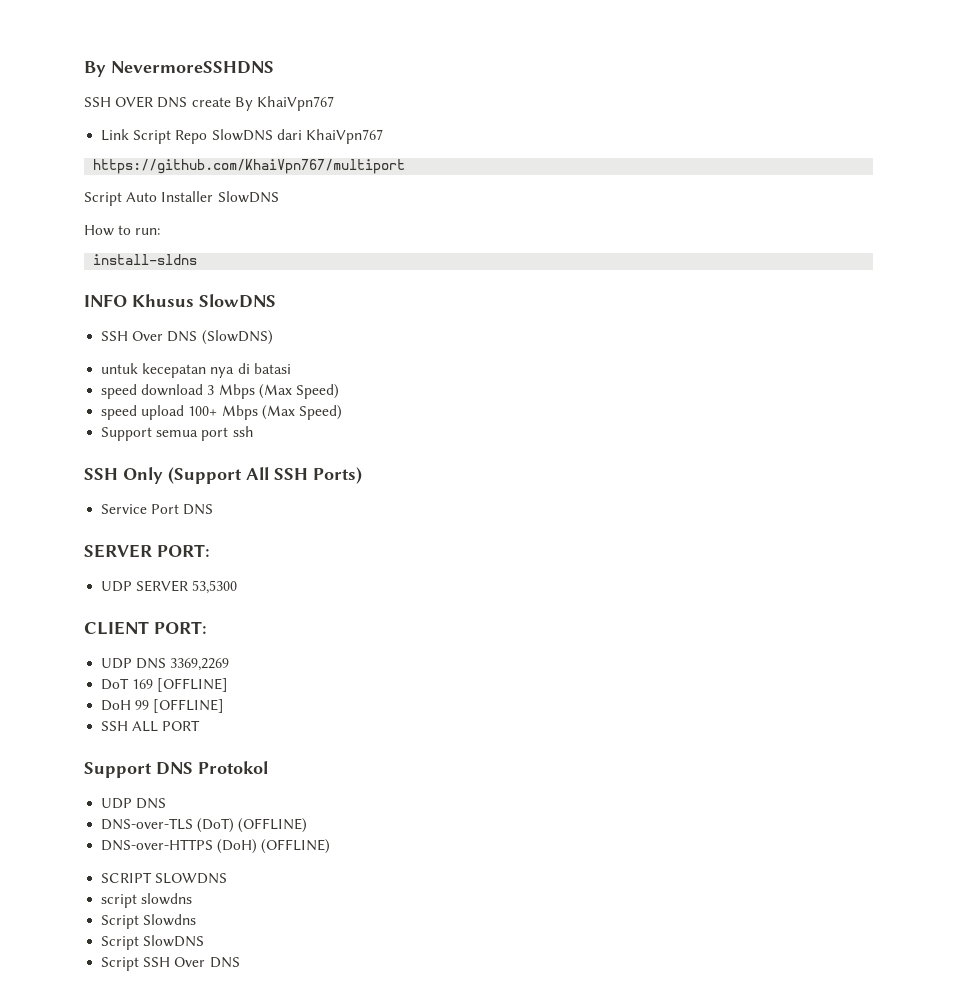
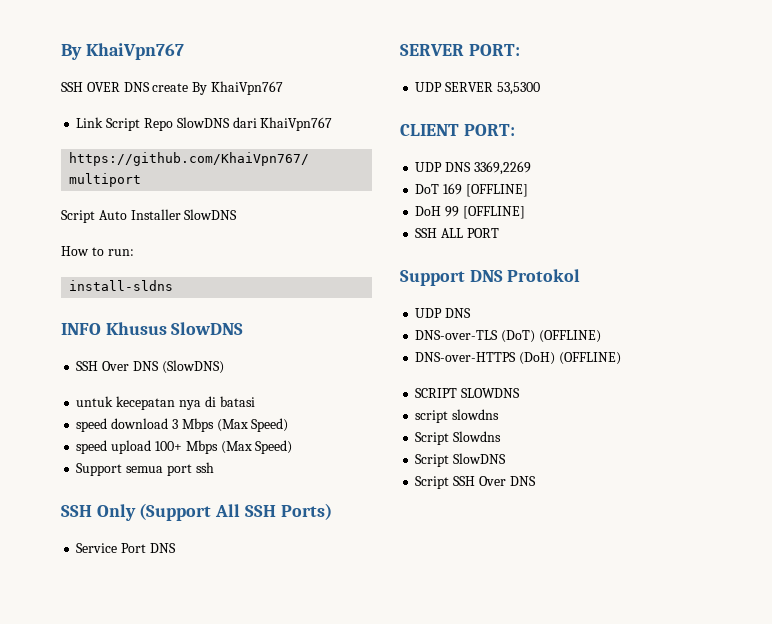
[84,61,274,77] By NevermoreSSHDNS -> [61,43,184,60] By KhaiVpn767

